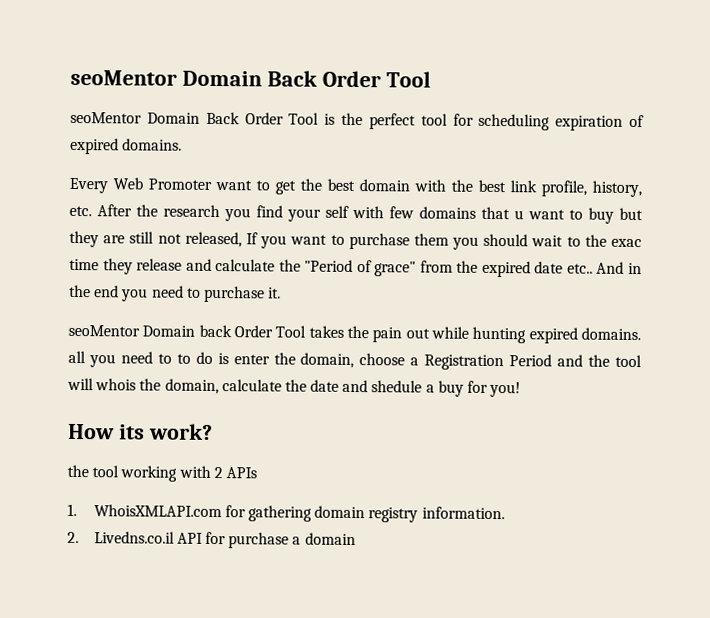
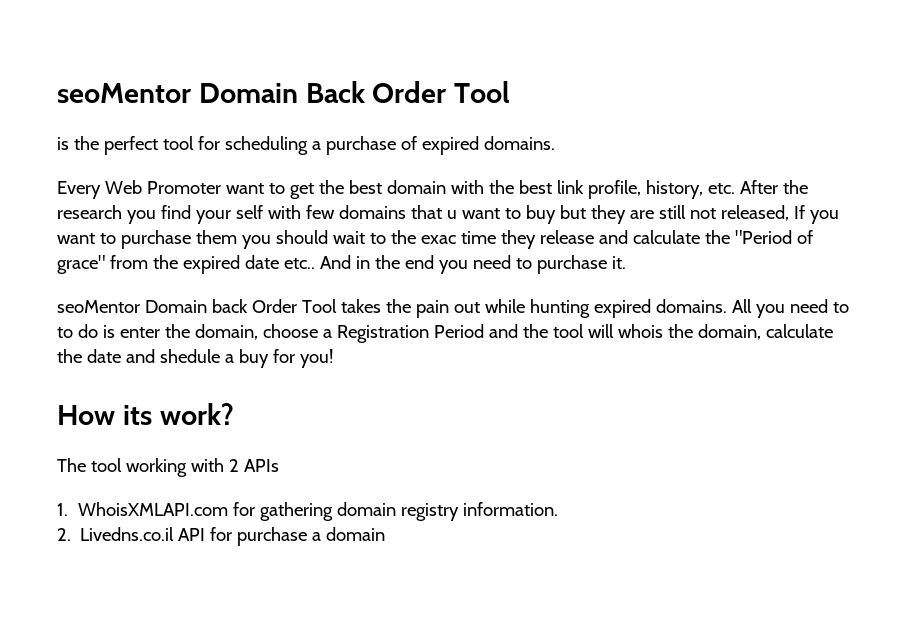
[70,111,320,125] seoMentor Domain Back Order Tool -> (511, 92) none
[555,115,624,131] expiration -> [311,136,396,155] a purchase
[68,350,86,364] all -> [731,299,752,313] All
[67,464,89,478] the -> [57,458,86,472] The

